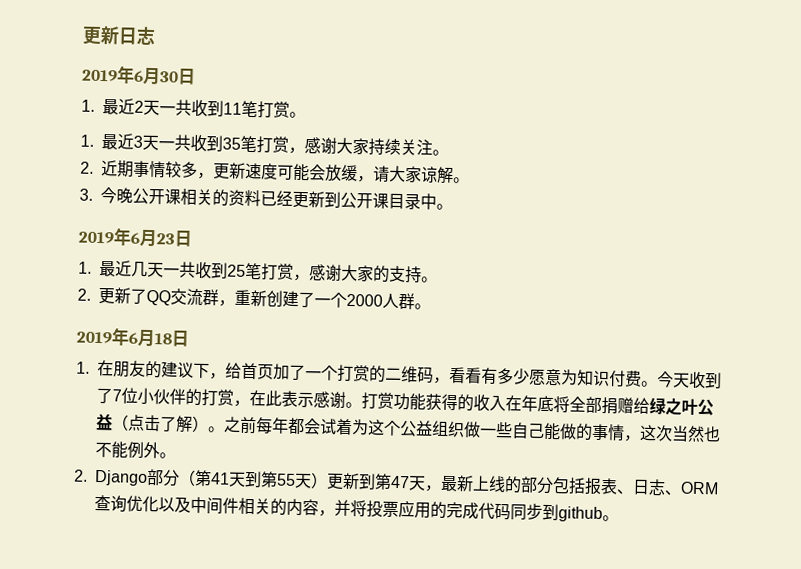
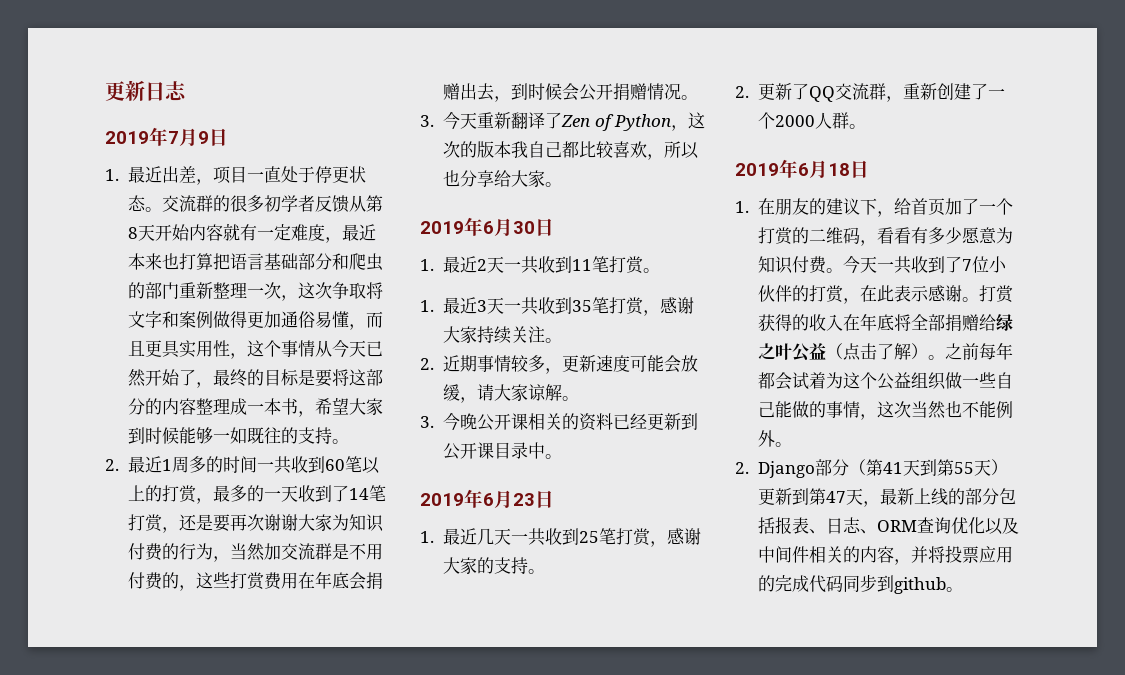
(156, 36) none -> [105,127,228,147] [105,166,367,185] [128,195,384,213] [128,223,377,243] [128,253,384,271] [128,282,384,301] [128,311,384,330] [128,339,384,359] [128,369,384,388] [128,397,384,417] [128,427,350,444] [105,456,381,474] [128,485,387,504] [128,514,385,533] [128,543,384,562] [128,571,384,591] [443,83,699,102] [420,111,705,131] [443,141,700,160] [443,170,563,188] // 2019年7月9日 // 1.最近出差，项目一直处于停更状态。交流群的很多初学者反馈从第8天开始内容就有一定难度，最近本来也打算把语言基础部分和爬虫的部门重新整理一次，这次争取将文字和案例做得更加通俗易懂，而且更具实用性，这个事情从今天已然开始了，最终的目标是要将这部分的内容整理成一本书，希望大家到时候能够一如既往的支持。 // 2.最近1周多的时间一共收到60笔以上的打赏，最多的一天收到了14笔打赏，还是要再次谢谢大家为知识付费的行为，当然加交流群是不用付费的，这些打赏费用在年底会捐赠出去，到时候会公开捐赠情况。 // 3.今天重新翻译了Zen of Python，这次的版本我自己都比较喜欢，所以也分享给大家。
(690, 380) none -> [877,256,912,274] 一共
[393,392,426,411] 功能 -> (1015, 294) none

